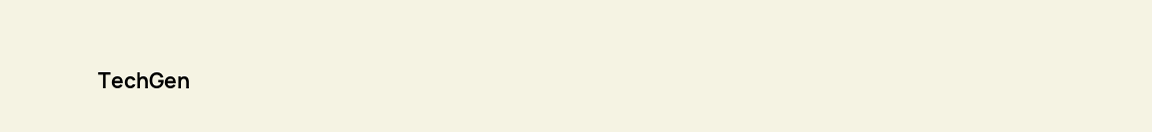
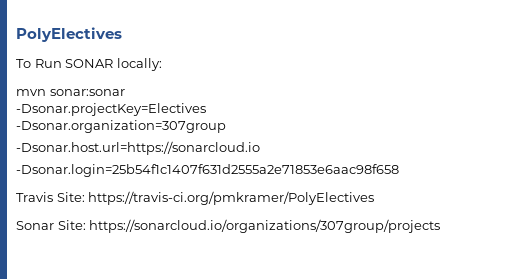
[97,72,190,89] TechGen -> [16,27,122,42] [16,58,162,71] [16,89,125,96] [16,103,206,116] [16,120,226,133] [16,141,260,155] [16,164,399,177] [16,191,375,205] [16,219,441,233] PolyElectives // To Run SONAR locally: // mvn sonar:sonar // -Dsonar.projectKey=Electives // -Dsonar.organization=307group // -Dsonar.host.url=https://sonarcloud.io // -Dsonar.login=25b54f1c1407f631d2555a2e71853e6aac98f658 // Travis Site: https://travis-ci.org/pmkramer/PolyElectives // Sonar Site: https://sonarcloud.io/organizations/307group/projects

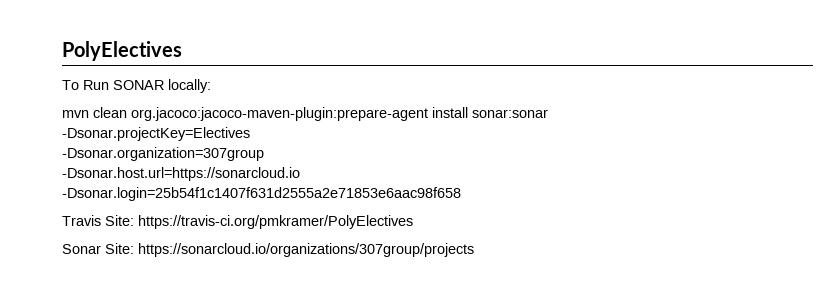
(46, 92) none -> [93,107,468,121] clean org.jacoco:jacoco-maven-plugin:prepare-agent install

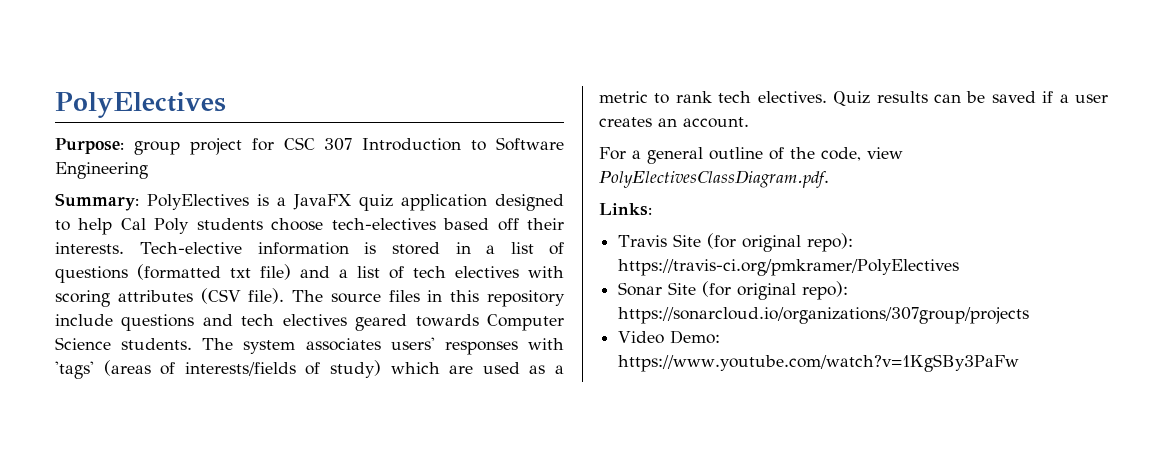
[62,79,211,93] [62,107,548,121] [62,127,250,141] [62,147,264,161] [62,167,300,181] [62,187,461,201] [62,215,413,229] [62,243,474,257] To Run SONAR locally: // mvn clean org.jacoco:jacoco-maven-plugin:prepare-agent install sonar:sonar // -Dsonar.projectKey=Electives // -Dsonar.organization=307group // -Dsonar.host.url=https://sonarcloud.io // -Dsonar.login=25b54f1c1407f631d2555a2e71853e6aac98f658 // Travis Site: https://travis-ci.org/pmkramer/PolyElectives // Sonar Site: https://sonarcloud.io/organizations/307group/projects -> [55,137,564,155] [55,162,148,179] [55,193,564,211] [55,218,564,235] [55,242,564,255] [55,264,564,283] [55,288,565,307] [55,314,564,331] [55,337,564,355] [55,360,565,379] [599,91,1108,106] [599,117,749,128] [599,147,903,164] [599,170,829,188] [599,203,652,216] [618,233,854,252] [618,259,960,276] [618,281,849,300] [618,307,1030,324] [618,330,721,344] [618,354,1020,372] Purpose: group project for CSC 307 Introduction to Software Engineering // Summary: PolyElectives is a JavaFX quiz application designed to help Cal Poly students choose tech-electives based off their interests. Tech-elective information is stored in a list of questions (formatted txt file) and a list of tech electives with scoring attributes (CSV file). The source files in this repository include questions and tech electives geared towards Computer Science students. The system associates users' responses with 'tags' (areas of interests/fields of study) which are used as a metric to rank tech electives. Quiz results can be saved if a user creates an account. // For a general outline of the code, view PolyElectivesClassDiagram.pdf. // Links: // Travis Site (for original repo): https://travis-ci.org/pmkramer/PolyElectives // Sonar Site (for original repo): https://sonarcloud.io/organizations/307group/projects // Video Demo: https://www.youtube.com/watch?v=1KgSBy3PaFw

